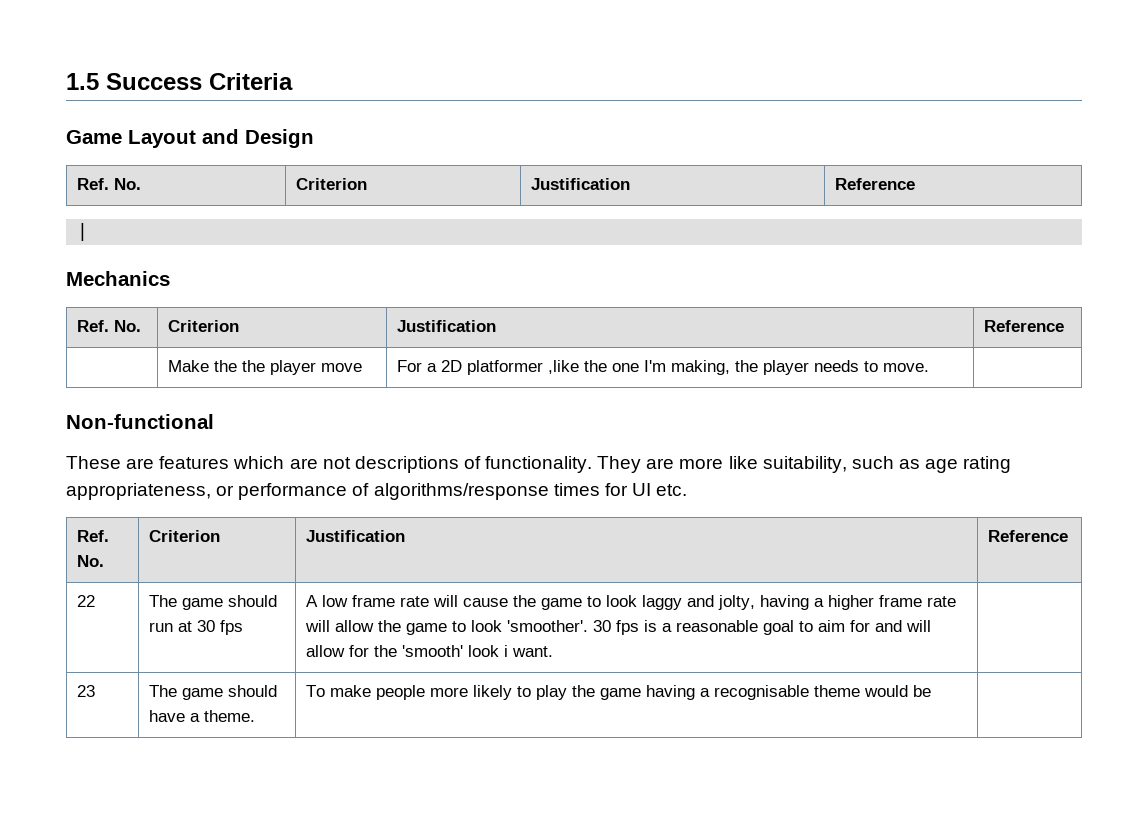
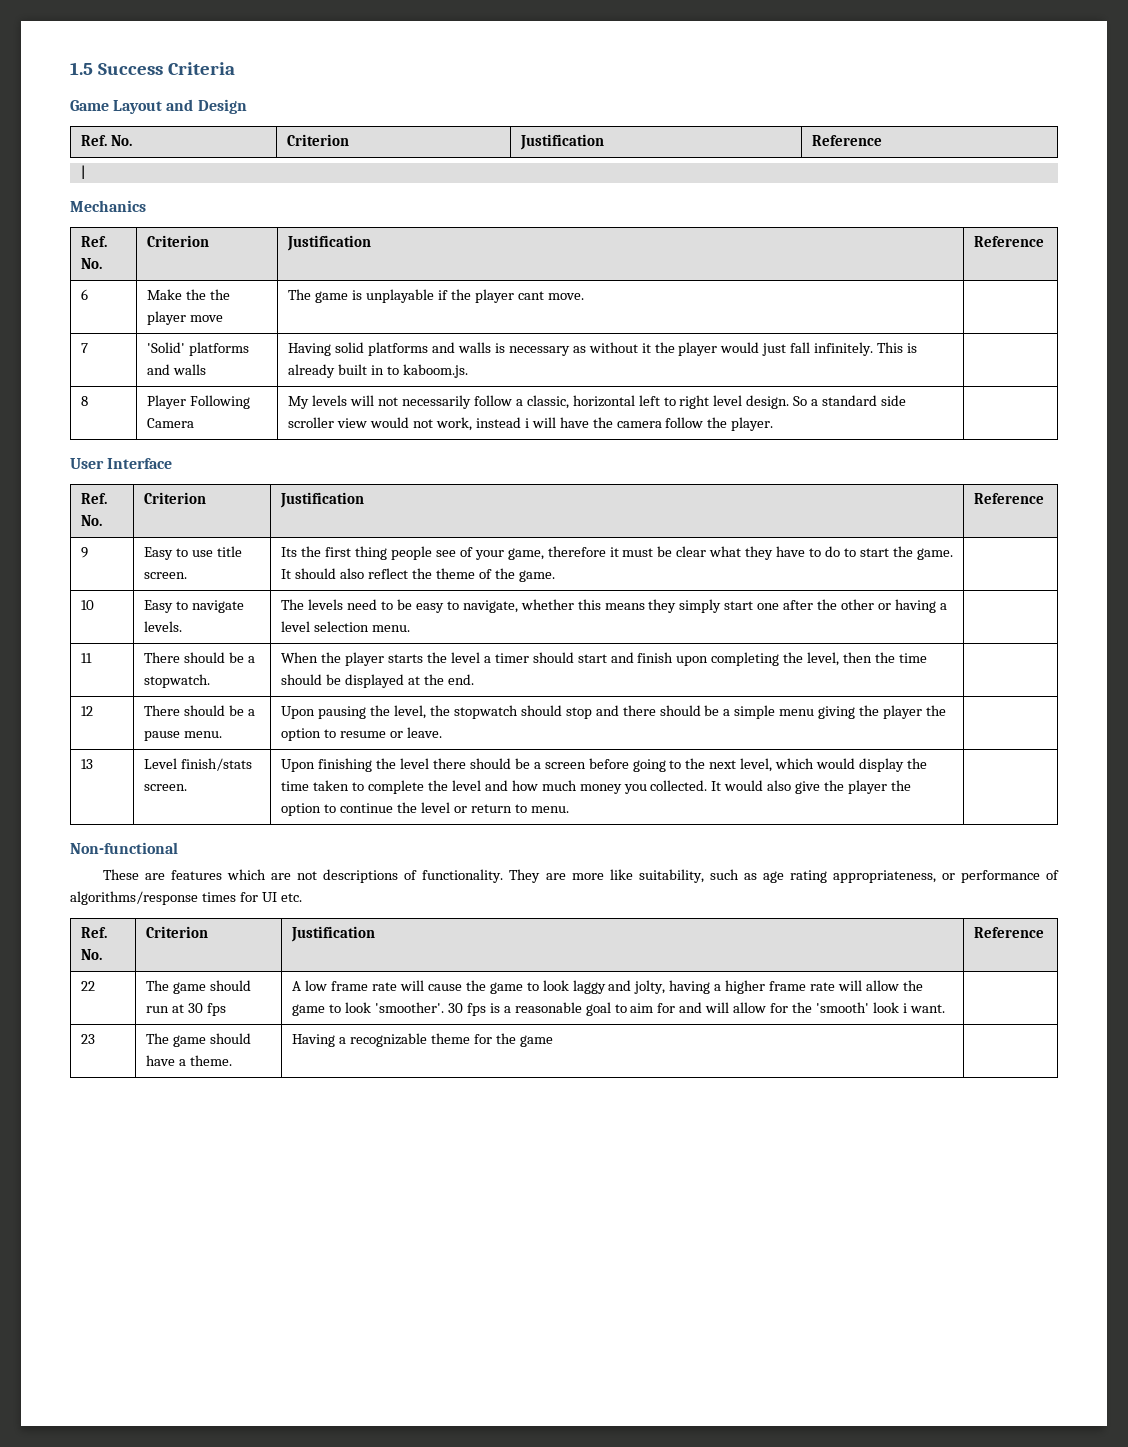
(1065, 326) none -> [81,289,89,300] 6
[397,360,930,375] For a 2D platformer ,like the one I'm making, the player needs to move. -> [288,289,584,303] [81,343,89,353] [147,342,250,356] [147,364,207,375] [288,342,917,356] [288,364,469,378] [81,396,89,406] [147,395,251,409] [147,418,195,428] [288,395,906,409] [288,417,774,431] [70,458,173,469] [81,493,108,504] [81,515,103,526] [144,492,207,504] [280,492,365,508] [974,493,1045,504] [81,547,89,558] [144,546,243,560] [144,572,188,579] [281,546,953,560] [281,568,555,582] [81,600,95,610] [144,600,245,613] [144,621,183,632] [281,599,947,613] [281,621,411,632] [81,653,93,663] [144,652,256,663] [144,674,211,688] [281,652,927,666] [281,674,474,688] [81,706,94,716] [144,705,256,716] [144,731,223,741] [281,705,946,719] [281,727,443,741] [81,759,94,769] [144,758,253,771] [144,784,188,791] [281,758,927,772] [281,780,911,794] [281,802,569,816] The game is unplayable if the player cant move. | // 7 | 'Solid' platforms and walls | Having solid platforms and walls is necessary as without it the player would just fall infinitely. This is already built in to kaboom.js. | // 8 | Player Following Camera | My levels will not necessarily follow a classic, horizontal left to right level design. So a standard side scroller view would not work, instead i will have the camera follow the player. | // User Interface // Ref. No. | Criterion | Justification | Reference // 9 | Easy to use title screen. | Its the first thing people see of your game, therefore it must be clear what they have to do to start the game. It should also reflect the theme of the game. | // 10 | Easy to navigate levels. | The levels need to be easy to navigate, whether this means they simply start one after the other or having a level selection menu. | // 11 | There should be a stopwatch. | When the player starts the level a timer should start and finish upon completing the level, then the time should be displayed at the end. | // 12 | There should be a pause menu. | Upon pausing the level, the stopwatch should stop and there should be a simple menu giving the player the option to resume or leave. | // 13 | Level finish/stats screen. | Upon finishing the level there should be a screen before going to the next level, which would display the time taken to complete the level and how much money you collected. It would also give the player the option to continue the level or return to menu.
[306,685,932,700] To make people more likely to play the game having a recognisable theme would be -> [292,1033,553,1047] Having a recognizable theme for the game

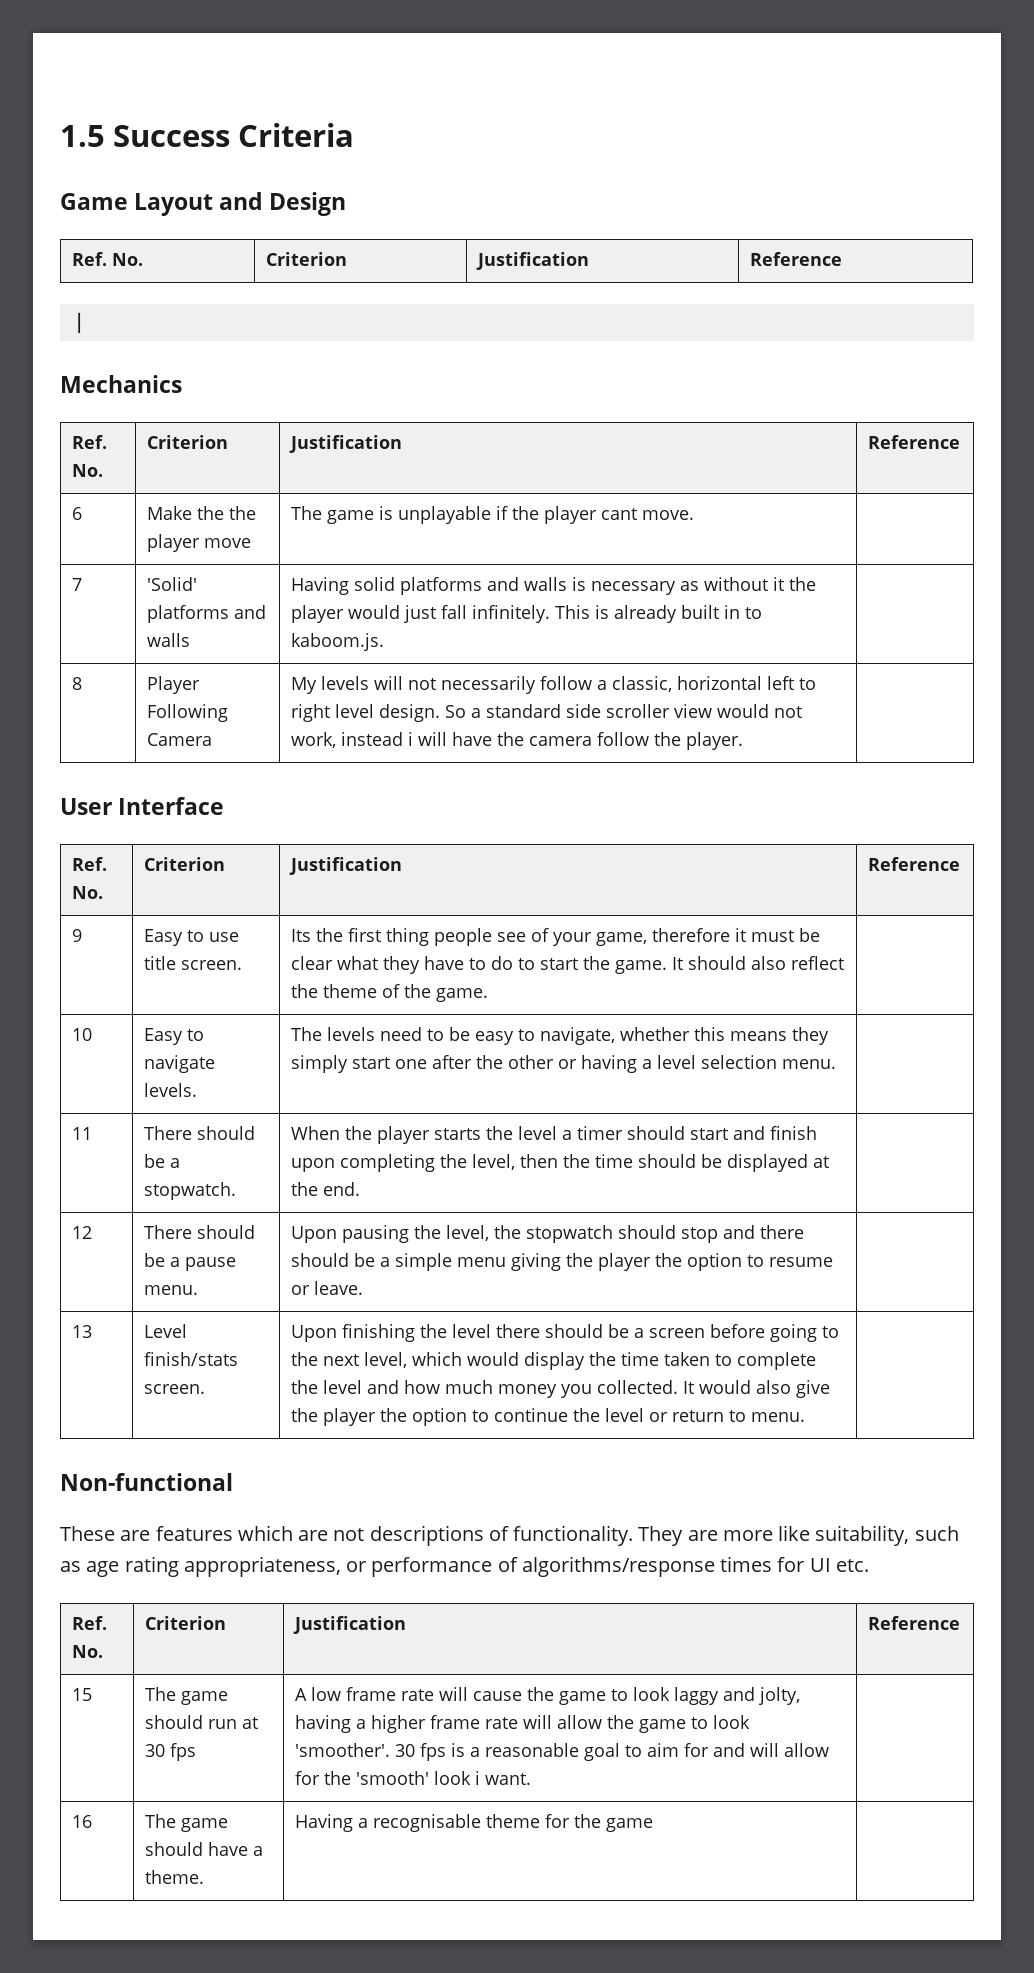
[81,981,96,991] 22 -> [71,1688,92,1701] 15
[81,1034,96,1044] 23 -> [71,1815,92,1828] 16
[350,1033,428,1047] recognizable -> [372,1814,481,1832] recognisable

